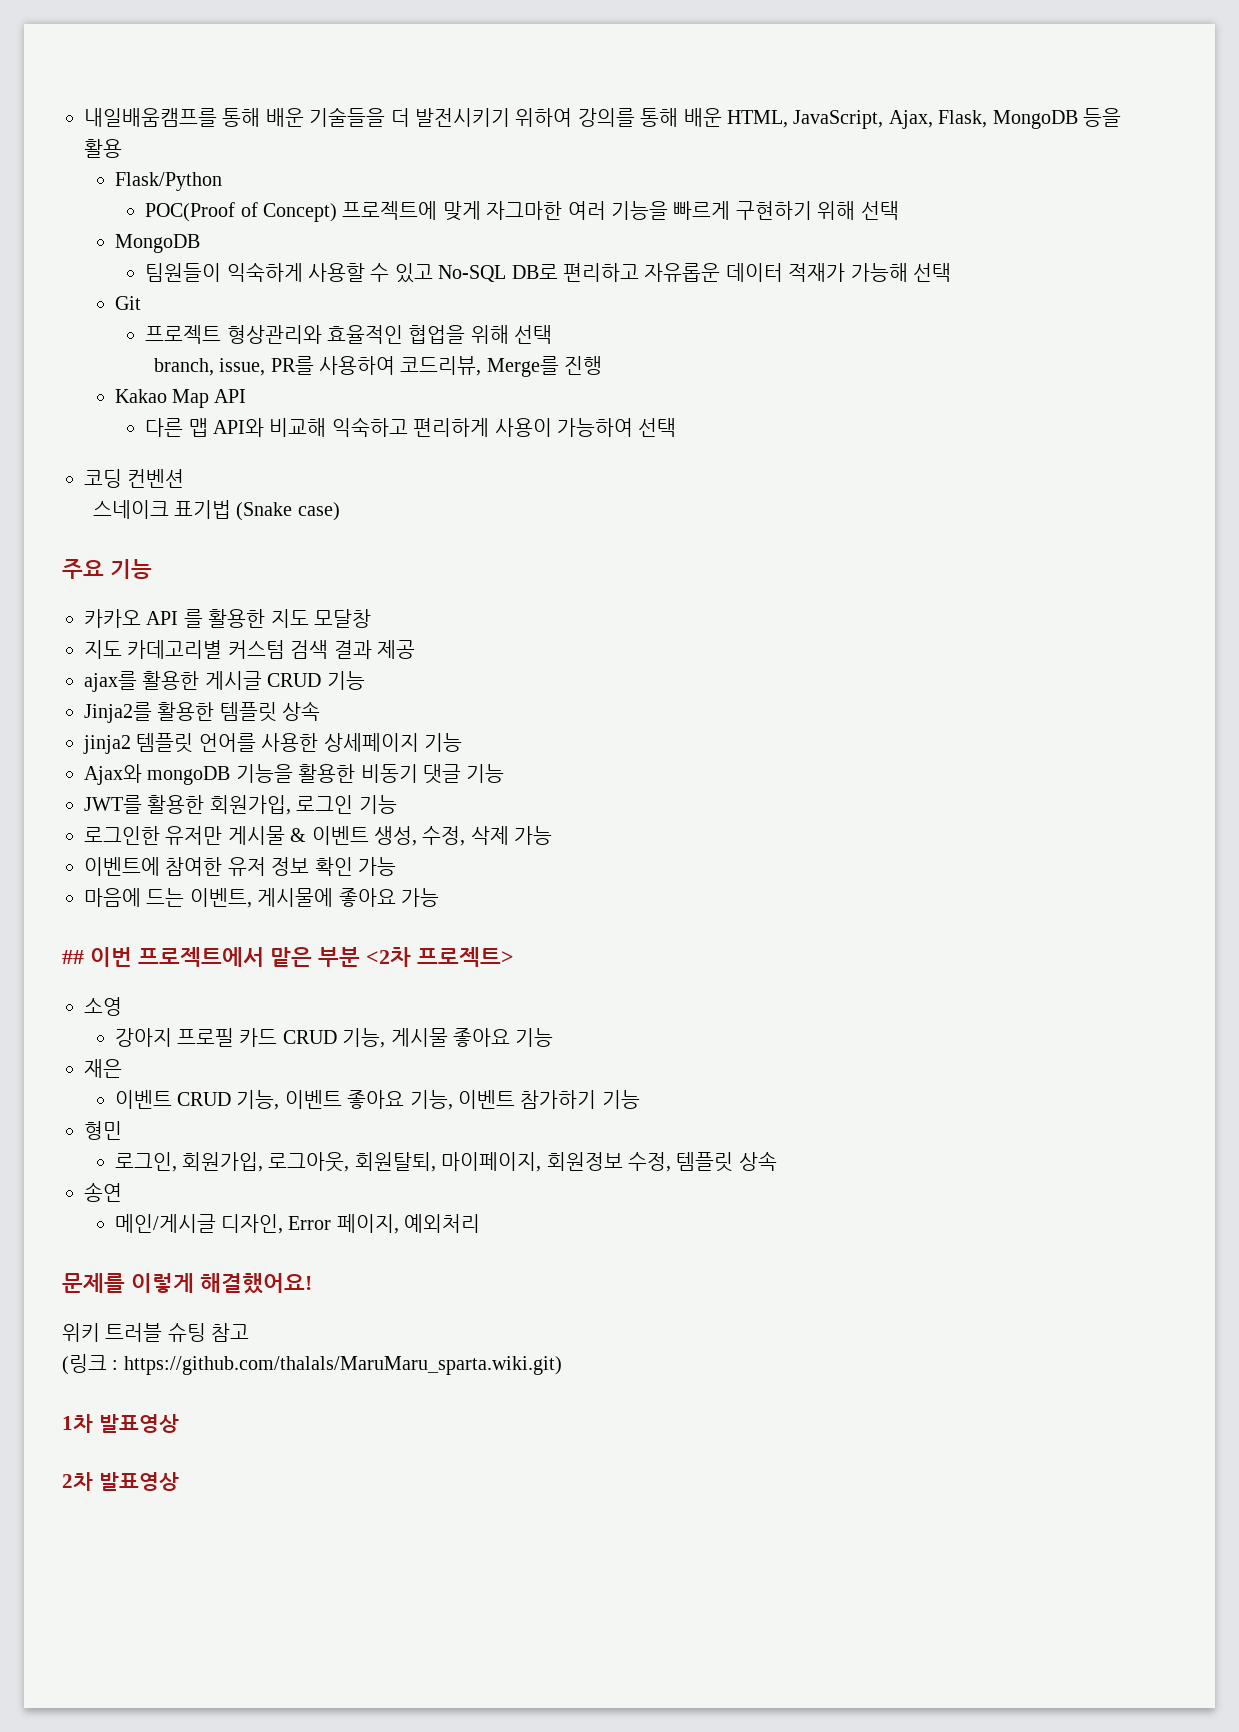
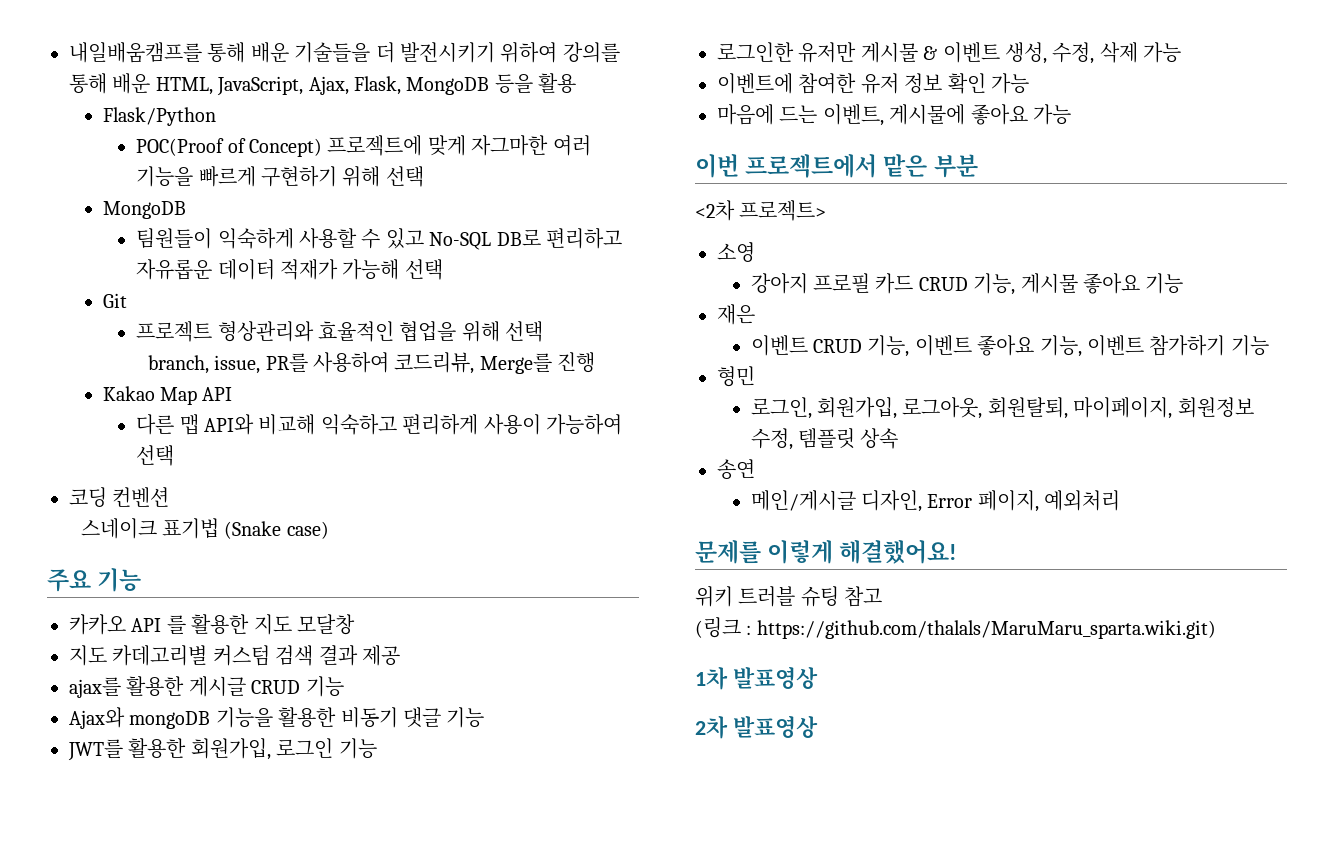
[84,701,321,723] [83,733,462,754] // Jinja2를 활용한 템플릿 상속 // jinja2 템플릿 언어를 사용한 상세페이지 기능 -> (344, 686) none
[62,950,84,964] ## -> (1071, 114) none
(360, 957) none -> (978, 166) //

